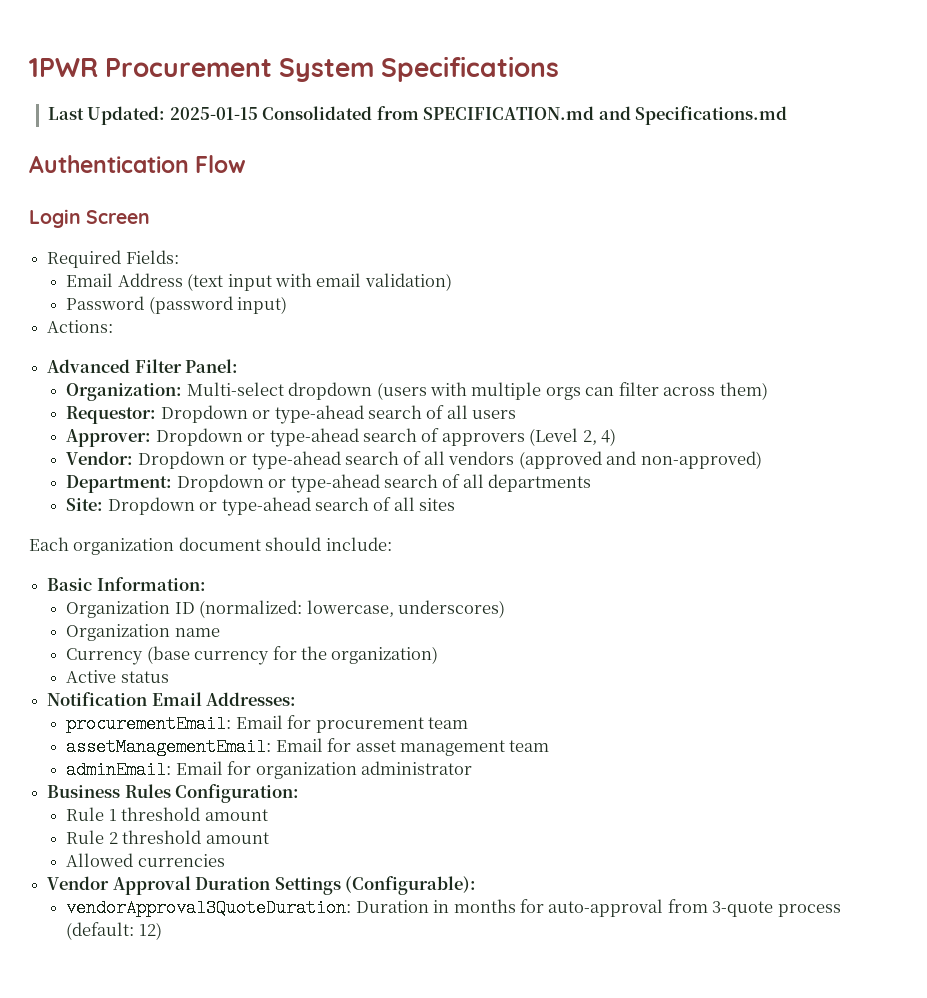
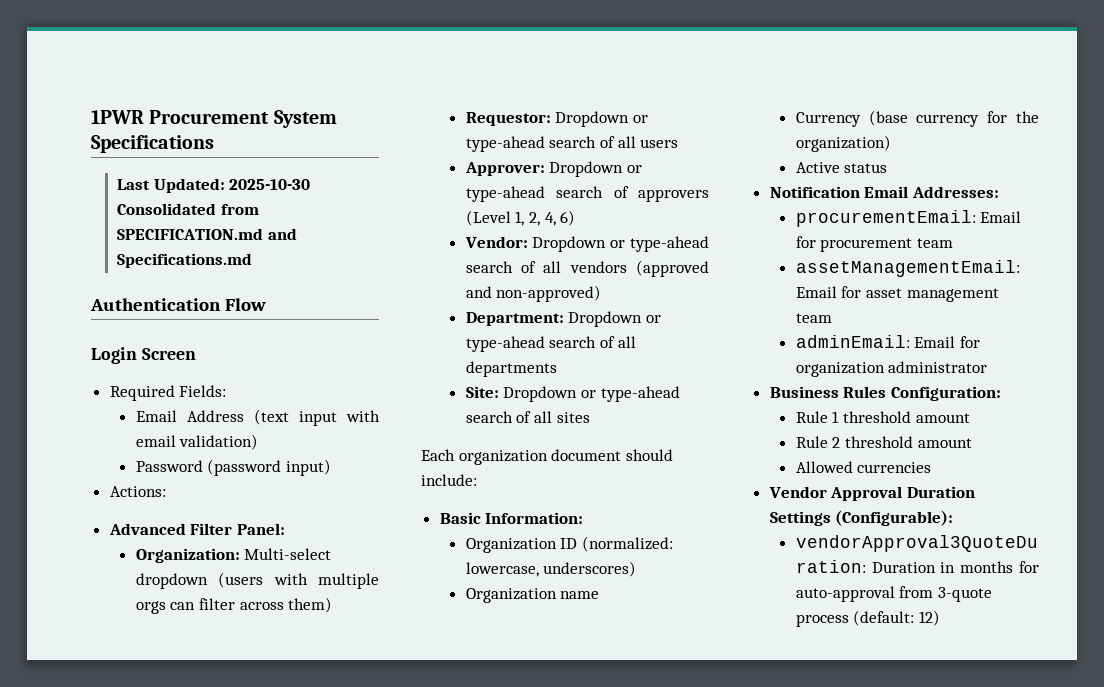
[169,107,258,120] 2025-01-15 -> [229,179,311,190] 2025-10-30
[582,428,617,446] 2, 4) -> [515,210,576,226] 1, 2, 4, 6)

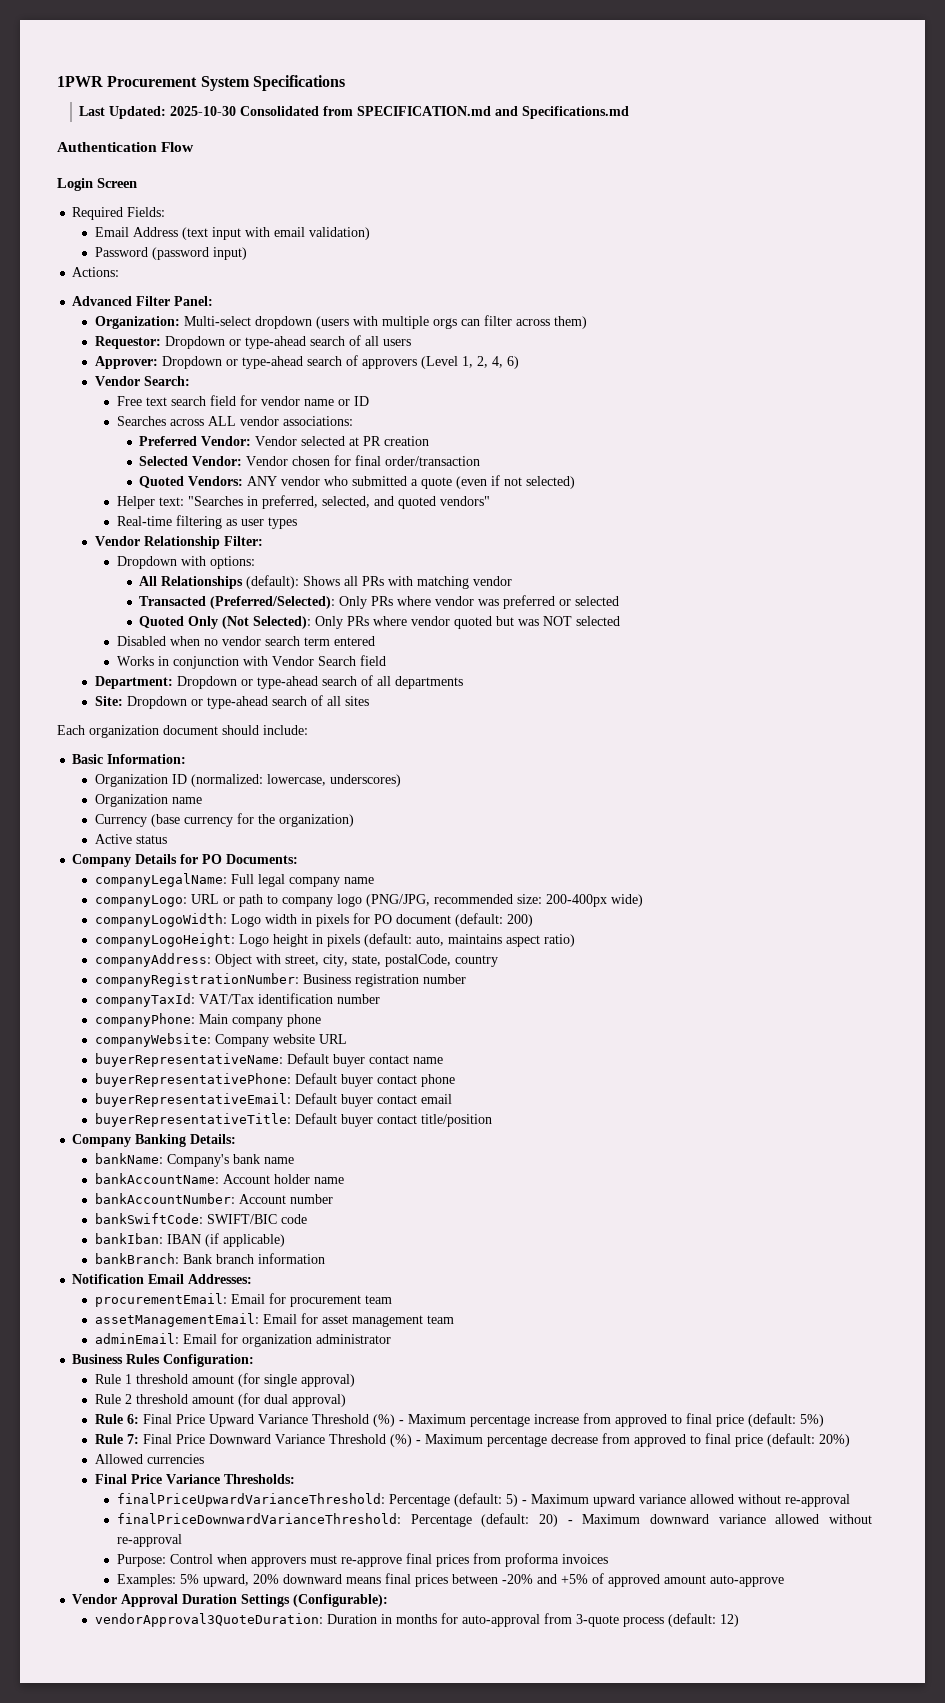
[464,236,709,252] [465,260,709,277] [465,285,602,302] Vendor: Dropdown or type-ahead search of all vendors (approved and non-approved) -> [94,376,190,386] [117,395,370,406] [117,416,354,426] [139,436,430,446] [139,455,481,466] [139,475,576,489] [117,495,491,509] [117,515,298,529] [94,536,263,549] [117,556,256,569] [139,575,513,589] [139,595,620,609] [139,616,621,629] [117,636,376,646] [117,655,387,669] Vendor Search: // Free text search field for vendor name or ID // Searches across ALL vendor associations: // Preferred Vendor: Vendor selected at PR creation // Selected Vendor: Vendor chosen for final order/transaction // Quoted Vendors: ANY vendor who submitted a quote (even if not selected) // Helper text: "Searches in preferred, selected, and quoted vendors" // Real-time filtering as user types // Vendor Relationship Filter: // Dropdown with options: // All Relationships (default): Shows all PRs with matching vendor // Transacted (Preferred/Selected): Only PRs where vendor was preferred or selected // Quoted Only (Not Selected): Only PRs where vendor quoted but was NOT selected // Disabled when no vendor search term entered // Works in conjunction with Vendor Search field
(888, 168) none -> [72,854,299,867] [94,873,374,887] [94,894,643,907] [94,913,533,927] [94,933,575,947] [94,953,498,967] [94,973,466,987] [94,993,380,1007] [94,1013,321,1027] [94,1033,347,1047] [94,1053,443,1067] [94,1073,455,1087] [94,1093,452,1107] [94,1113,492,1127] [72,1134,237,1147] [94,1153,294,1167] [94,1173,344,1184] [94,1193,333,1204] [94,1213,307,1224] [94,1233,285,1247] [94,1253,325,1264] // Company Details for PO Documents: // companyLegalName: Full legal company name // companyLogo: URL or path to company logo (PNG/JPG, recommended size: 200-400px wide) // companyLogoWidth: Logo width in pixels for PO document (default: 200) // companyLogoHeight: Logo height in pixels (default: auto, maintains aspect ratio) // companyAddress: Object with street, city, state, postalCode, country // companyRegistrationNumber: Business registration number // companyTaxId: VAT/Tax identification number // companyPhone: Main company phone // companyWebsite: Company website URL // buyerRepresentativeName: Default buyer contact name // buyerRepresentativePhone: Default buyer contact phone // buyerRepresentativeEmail: Default buyer contact email // buyerRepresentativeTitle: Default buyer contact title/position // Company Banking Details: // bankName: Company's bank name // bankAccountName: Account holder name // bankAccountNumber: Account number // bankSwiftCode: SWIFT/BIC code // bankIban: IBAN (if applicable) // bankBranch: Bank branch information
(970, 418) none -> [237,1373,355,1387] (for single approval)
[795,461,932,473] // Allowed currencies -> [237,1393,346,1407] [94,1413,824,1427] [94,1433,850,1447] [94,1454,204,1464] [94,1474,295,1484] [117,1493,851,1507] [117,1513,872,1527] [117,1534,183,1547] [117,1553,609,1567] [117,1573,785,1587] (for dual approval) // Rule 6: Final Price Upward Variance Threshold (%) - Maximum percentage increase from approved to final price (default: 5%) // Rule 7: Final Price Downward Variance Threshold (%) - Maximum percentage decrease from approved to final price (default: 20%) // Allowed currencies // Final Price Variance Thresholds: // finalPriceUpwardVarianceThreshold: Percentage (default: 5) - Maximum upward variance allowed without re-approval // finalPriceDownwardVarianceThreshold: Percentage (default: 20) - Maximum downward variance allowed without re-approval // Purpose: Control when approvers must re-approve final prices from proforma invoices // Examples: 5% upward, 20% downward means final prices between -20% and +5% of approved amount auto-approve

